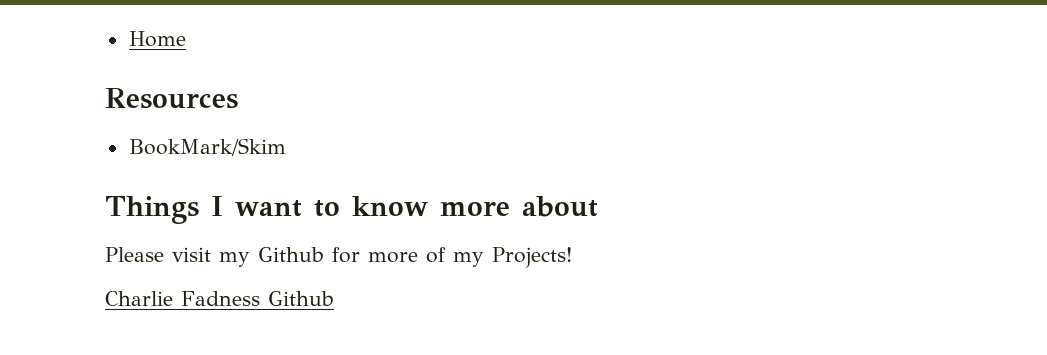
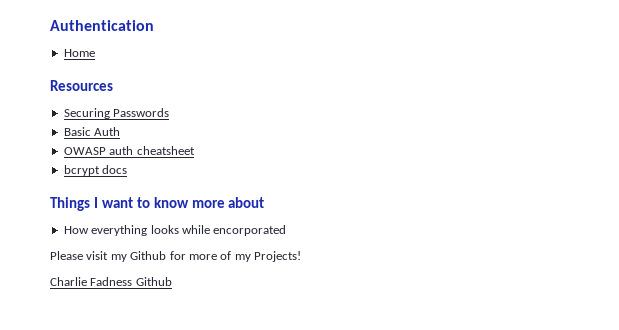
(128, 39) none -> [50,20,154,31] Authentication //
[128,138,286,156] BookMark/Skim -> [63,108,170,119] [63,127,121,136] [63,146,195,155] [63,165,128,176] Securing Passwords // Basic Auth // OWASP auth cheatsheet // bcrypt docs
(598, 206) none -> [63,225,287,236] // How everything looks while encorporated

